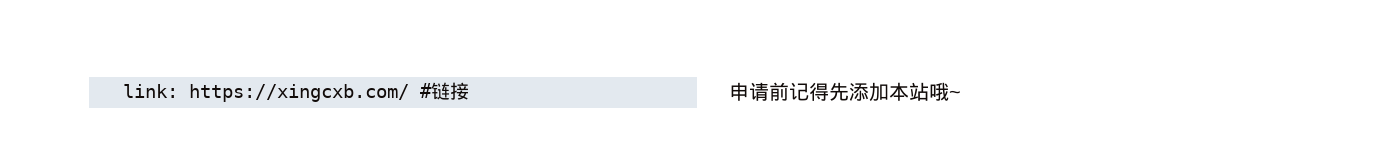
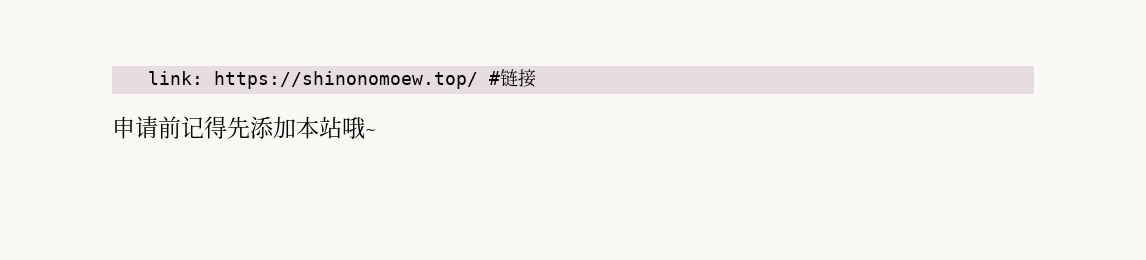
[189,84,409,102] https://xingcxb.com/ -> [213,71,478,89] https://shinonomoew.top/

